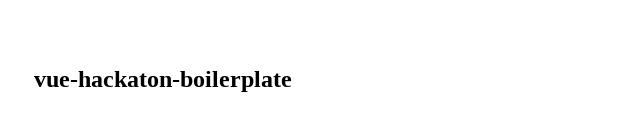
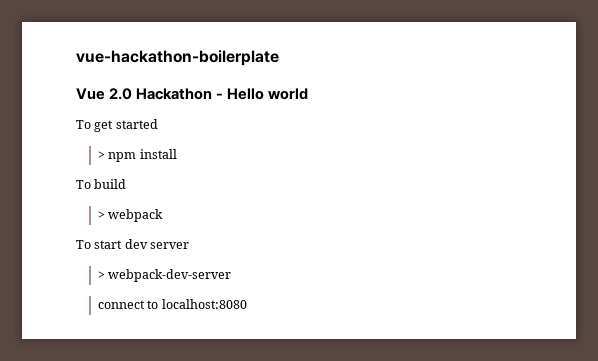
[34,71,292,92] vue-hackaton-boilerplate -> [76,50,279,66] [76,88,309,100] [76,119,158,132] [97,149,177,162] [76,179,127,189] [97,209,164,222] [76,239,190,249] [97,269,232,282] [97,299,247,309] vue-hackathon-boilerplate // Vue 2.0 Hackathon - Hello world // To get started // > npm install // To build // > webpack // To start dev server // > webpack-dev-server // connect to localhost:8080

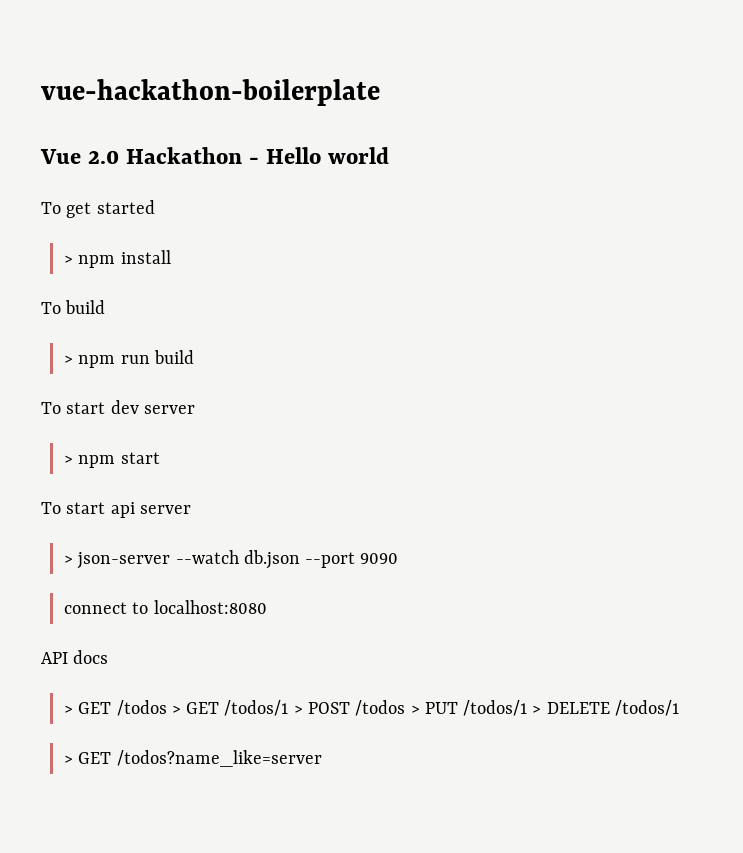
[108,209,164,222] webpack -> [78,350,194,368] npm run build
[108,269,232,282] [97,299,247,309] webpack-dev-server // connect to localhost:8080 -> [78,452,160,468] [41,502,191,518] [64,550,399,569] [64,600,267,614] [41,650,109,664] [64,700,679,716] [64,750,322,767] npm start // To start api server // > json-server --watch db.json --port 9090 // connect to localhost:8080 // API docs // > GET /todos > GET /todos/1 > POST /todos > PUT /todos/1 > DELETE /todos/1 // > GET /todos?name_like=server

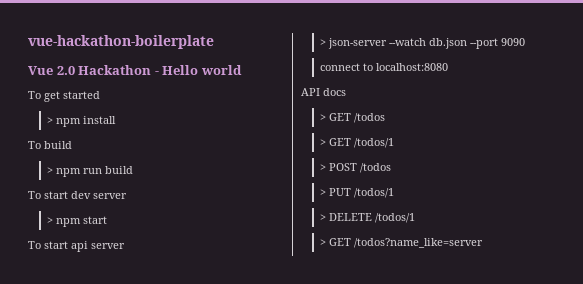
(167, 708) none -> (385, 118) //
(289, 708) none -> (394, 143) //
(406, 708) none -> (391, 168) //
(528, 708) none -> (394, 193) //

